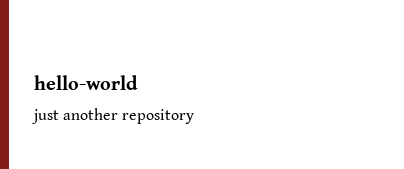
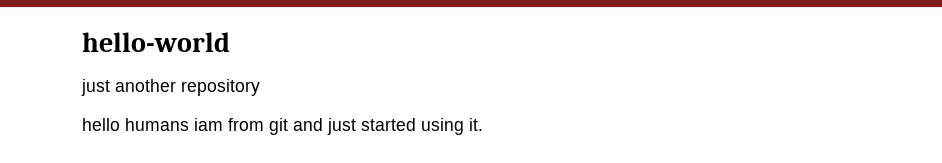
(195, 116) none -> [82,118,483,135] // hello humans iam from git and just started using it.

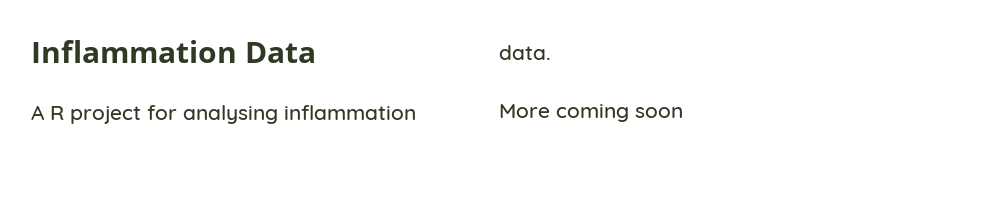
[82,32,230,52] [81,79,260,96] [82,118,483,135] hello-world // just another repository // hello humans iam from git and just started using it. -> [31,40,316,63] [31,105,416,124] [499,45,551,60] [499,104,683,122] Inflammation Data // A R project for analysing inflammation data. // More coming soon

